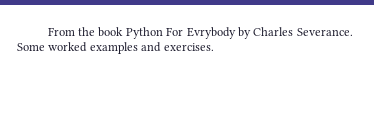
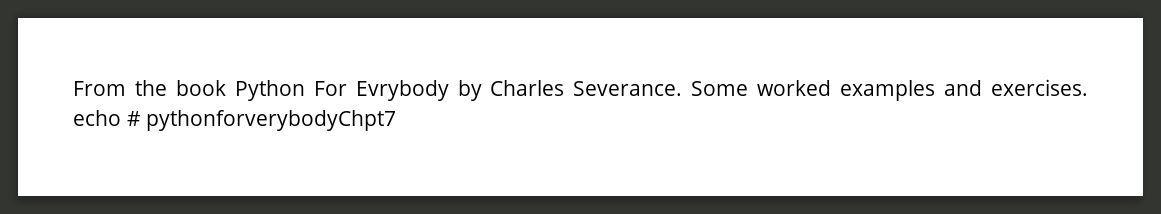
(214, 47) none -> [73,110,397,131] echo # pythonforverybodyChpt7

